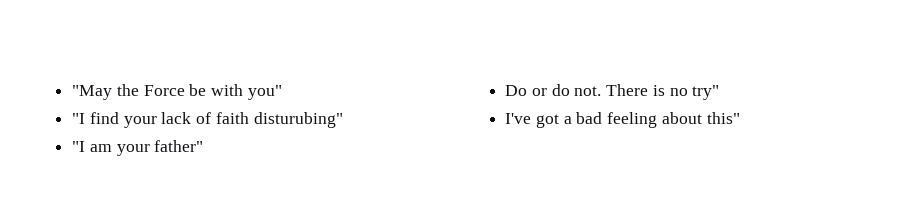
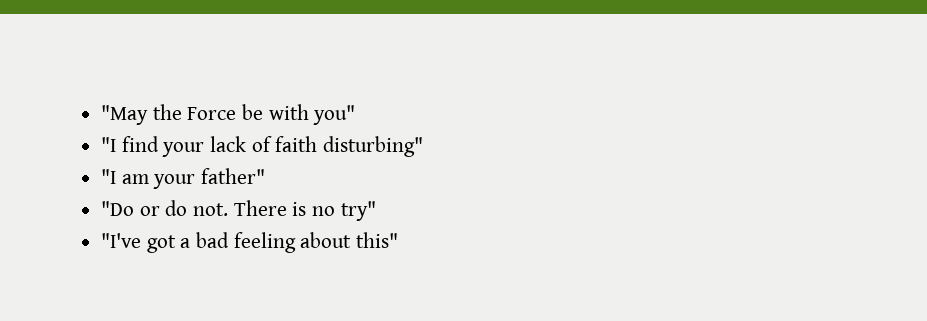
[253,112,343,128] disturubing" -> [323,136,424,157] disturbing"
[505,85,528,96] Do -> [101,201,135,216] "Do
[505,113,532,124] I've -> [101,233,142,248] "I've

